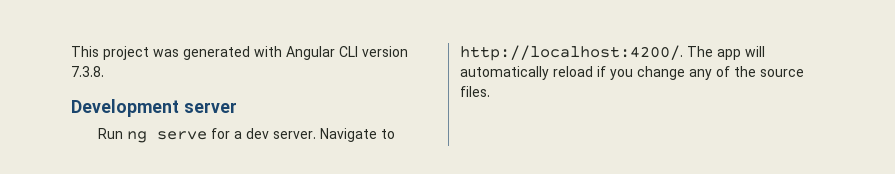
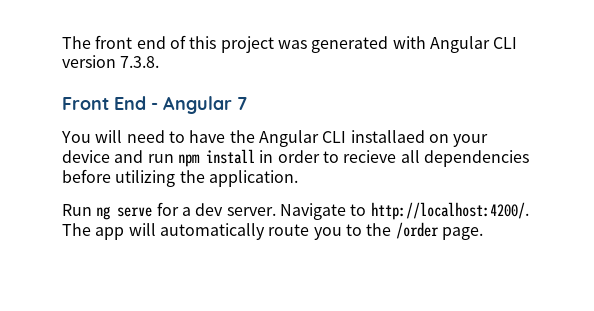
[71,46,99,57] This -> [62,35,217,49] The front end of this
[71,99,237,117] Development server -> [62,96,247,114] [61,130,489,147] [62,149,529,167] [62,169,298,187] Front End - Angular 7 // You will need to have the Angular CLI installaed on your device and run npm install in order to recieve all dependencies before utilizing the application.
[553,66,804,80] [460,86,490,97] reload if you change any of the source files. -> [268,222,483,240] route you to the /order page.

